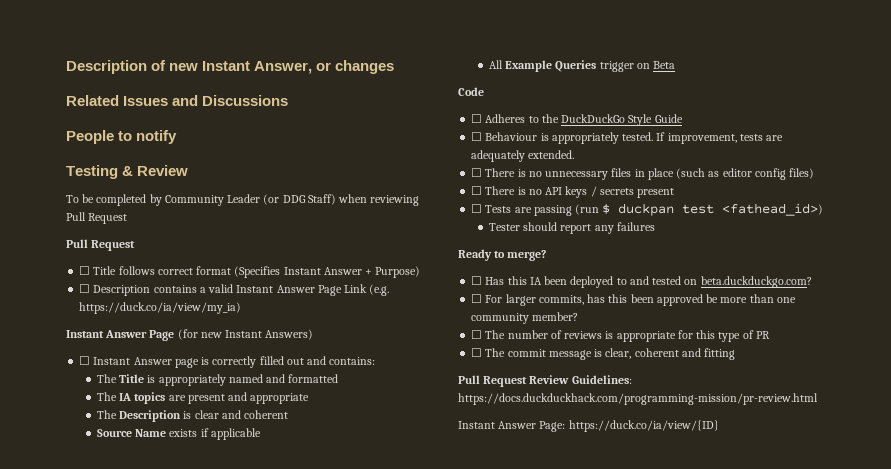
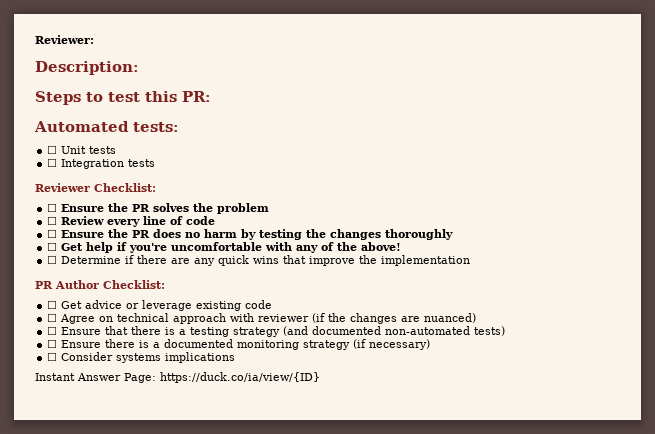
[66,60,395,74] [66,95,289,106] [66,130,178,144] [66,165,189,179] [66,194,420,206] [66,212,128,224] [66,239,136,251] [79,266,421,278] [79,284,390,296] [79,302,242,314] [66,329,314,341] [79,356,376,368] [96,374,339,386] [96,392,310,404] [96,410,289,422] [96,428,261,440] [488,60,676,72] [458,87,484,96] [471,114,683,126] [471,132,784,144] [471,150,575,162] [471,168,815,180] [471,186,675,198] [471,203,824,216] [488,222,655,234] [458,249,547,261] [471,276,812,288] [471,294,796,306] [471,312,579,324] [471,330,770,342] [471,348,736,360] [458,375,632,387] [458,393,818,405] Description of new Instant Answer, or changes // Related Issues and Discussions // People to notify // Testing & Review // To be completed by Community Leader (or DDG Staff) when reviewing Pull Request // Pull Request // ☐ Title follows correct format (Specifies Instant Answer + Purpose) // ☐ Description contains a valid Instant Answer Page Link (e.g. https://duck.co/ia/view/my_ia) // Instant Answer Page (for new Instant Answers) // ☐ Instant Answer page is correctly filled out and contains: // The Title is appropriately named and formatted // The IA topics are present and appropriate // The Description is clear and coherent // Source Name exists if applicable // All Example Queries trigger on Beta // Code // ☐ Adheres to the DuckDuckGo Style Guide // ☐ Behaviour is appropriately tested. If improvement, tests are adequately extended. // ☐ There is no unnecessary files in place (such as editor config files) // ☐ There is no API keys / secrets present // ☐ Tests are passing (run $ duckpan test <fathead_id>) // Tester should report any failures // Ready to merge? // ☐ Has this IA been deployed to and tested on beta.duckduckgo.com? // ☐ For larger commits, has this been approved be more than one community member? // ☐ The number of reviews is appropriate for this type of PR // ☐ The commit message is clear, coherent and fitting // Pull Request Review Guidelines: https://docs.duckduckhack.com/programming-mission/pr-review.html -> [35,35,94,44] [35,61,139,75] [35,91,211,105] [34,121,179,132] [47,145,117,154] [47,158,156,169] [35,183,156,192] [47,203,270,214] [47,216,216,227] [47,229,454,240] [47,242,402,253] [47,255,471,266] [35,280,165,289] [47,300,273,311] [47,313,477,324] [47,326,506,337] [47,339,431,350] [47,352,236,363] Reviewer: // Description: // Steps to test this PR: // Automated tests: // ☐ Unit tests // ☐ Integration tests // Reviewer Checklist: // ☐ Ensure the PR solves the problem // ☐ Review every line of code // ☐ Ensure the PR does no harm by testing the changes thoroughly // ☐ Get help if you're uncomfortable with any of the above! // ☐ Determine if there are any quick wins that improve the implementation // PR Author Checklist: // ☐ Get advice or leverage existing code // ☐ Agree on technical approach with reviewer (if the changes are nuanced) // ☐ Ensure that there is a testing strategy (and documented non-automated tests) // ☐ Ensure there is a documented monitoring strategy (if necessary) // ☐ Consider systems implications

